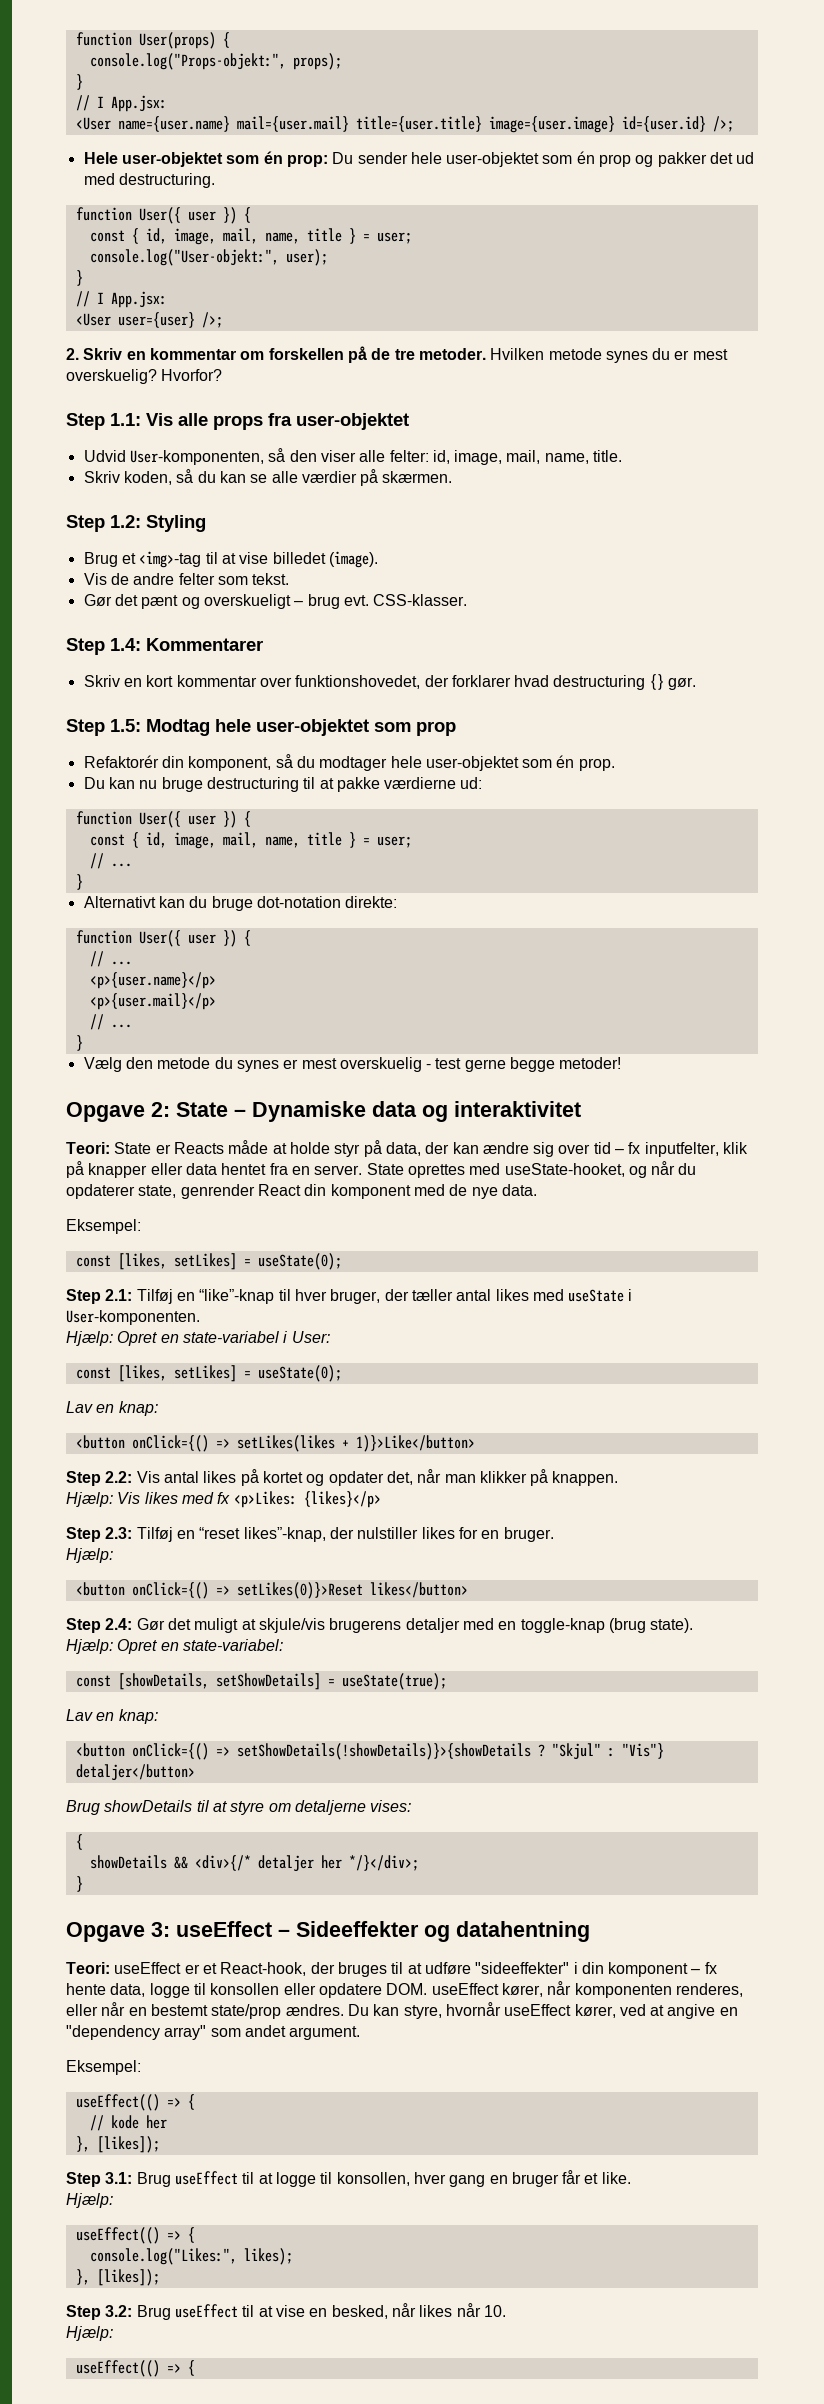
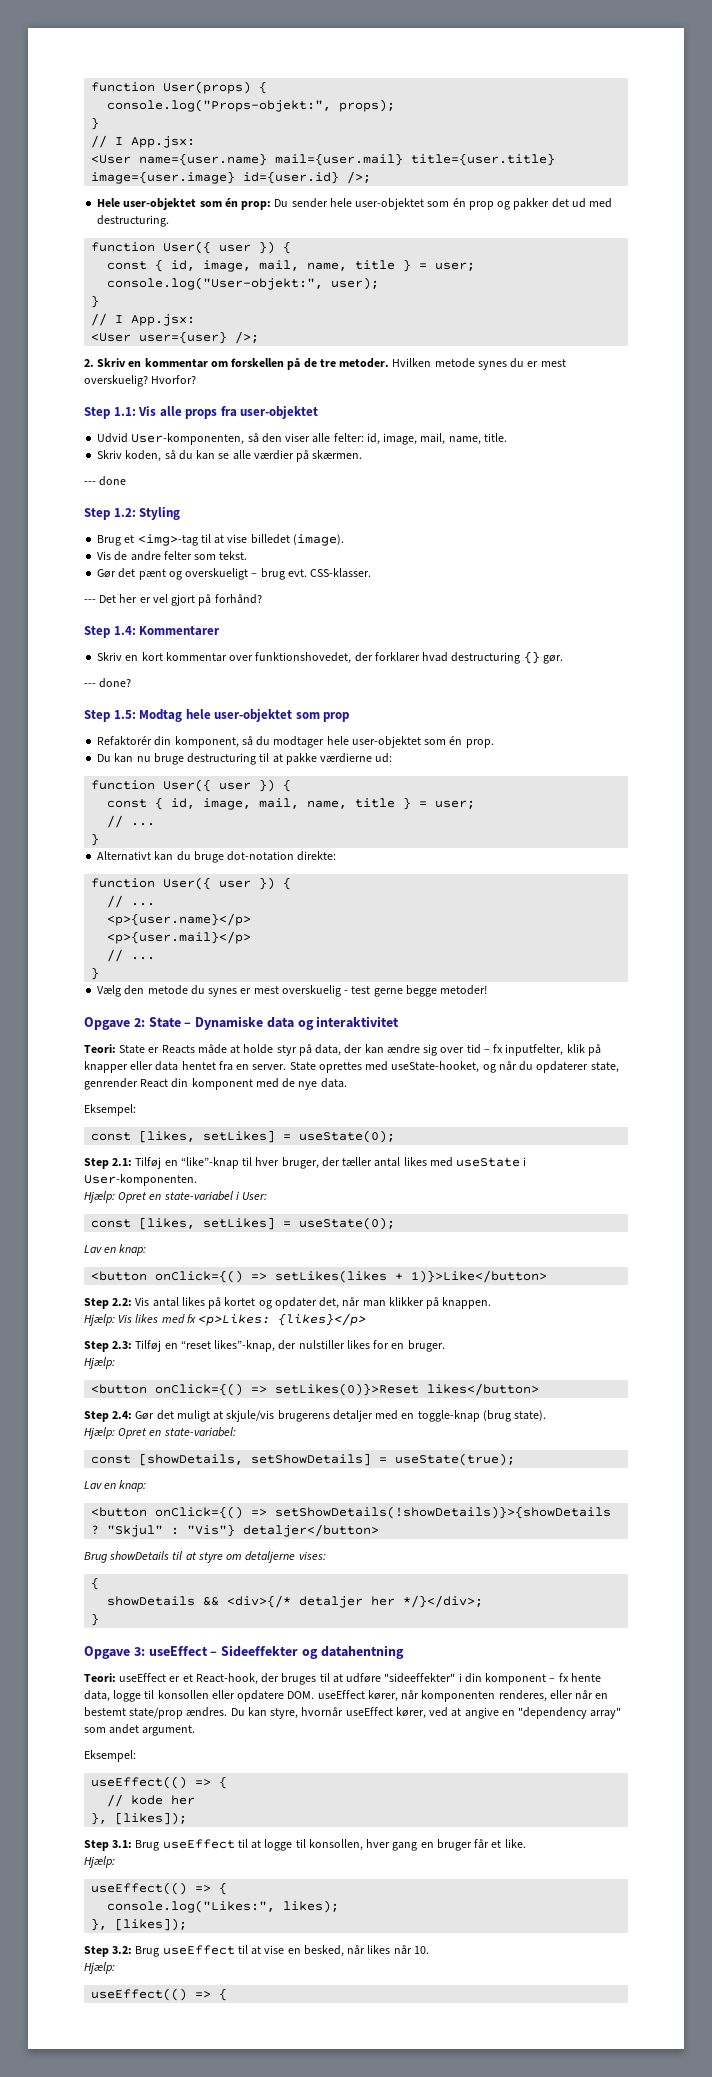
(453, 477) none -> [84,476,127,486] // --- done
(468, 600) none -> [84,594,262,606] // --- Det her er vel gjort på forhånd?
(697, 683) none -> [84,678,132,688] // --- done?

